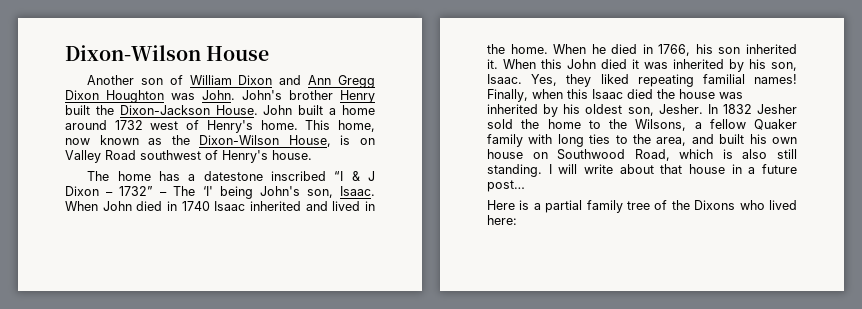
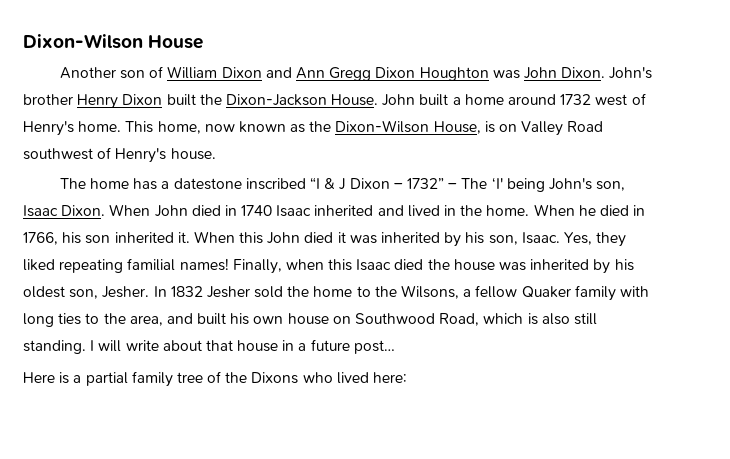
[202,90,235,100] John. -> [523,67,606,79] John Dixon.
(375, 96) none -> [122,94,163,105] Dixon
[340,186,375,196] Isaac. -> [23,205,106,217] Isaac Dixon.

